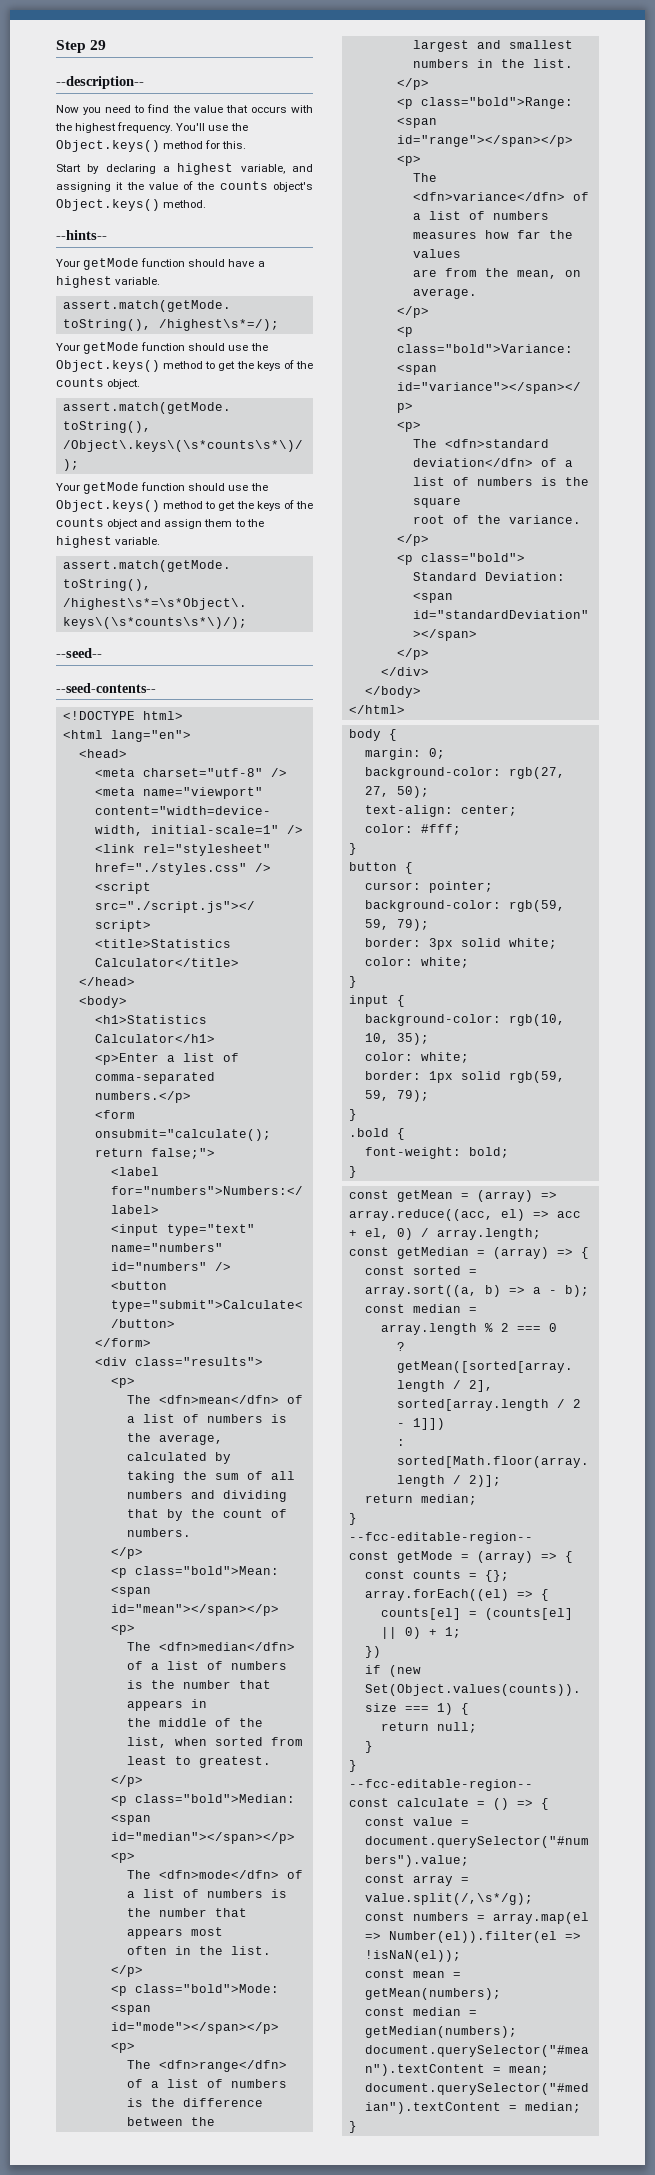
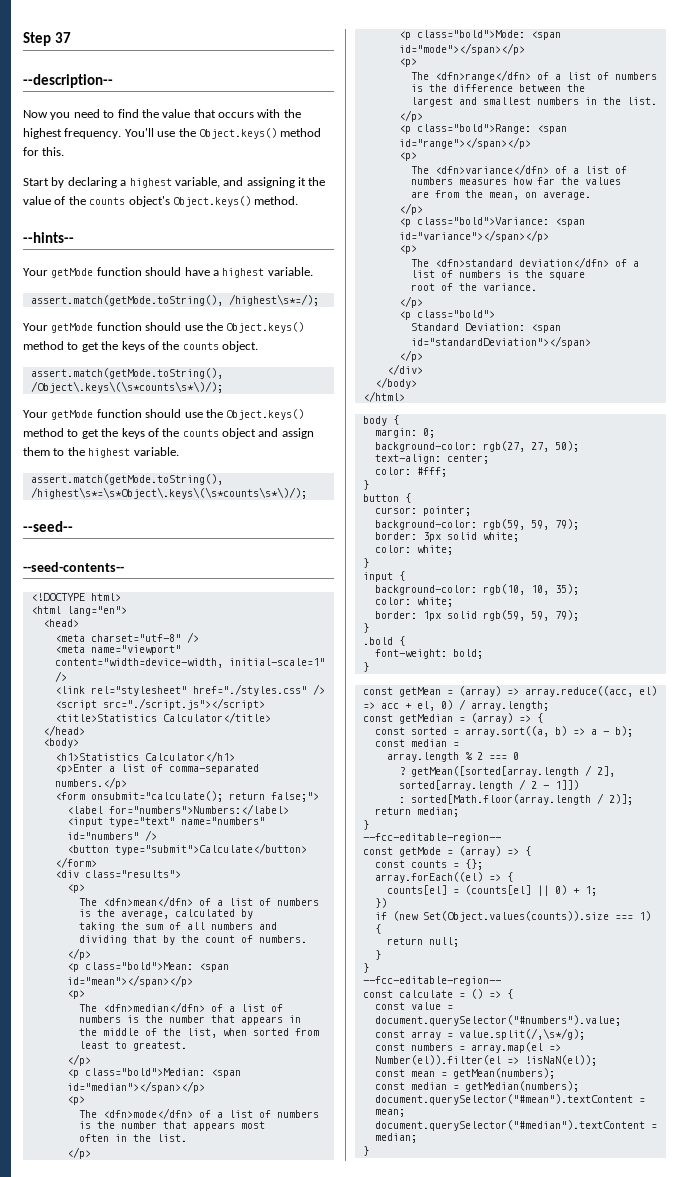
[90,40,107,50] 29 -> [55,32,72,43] 37

